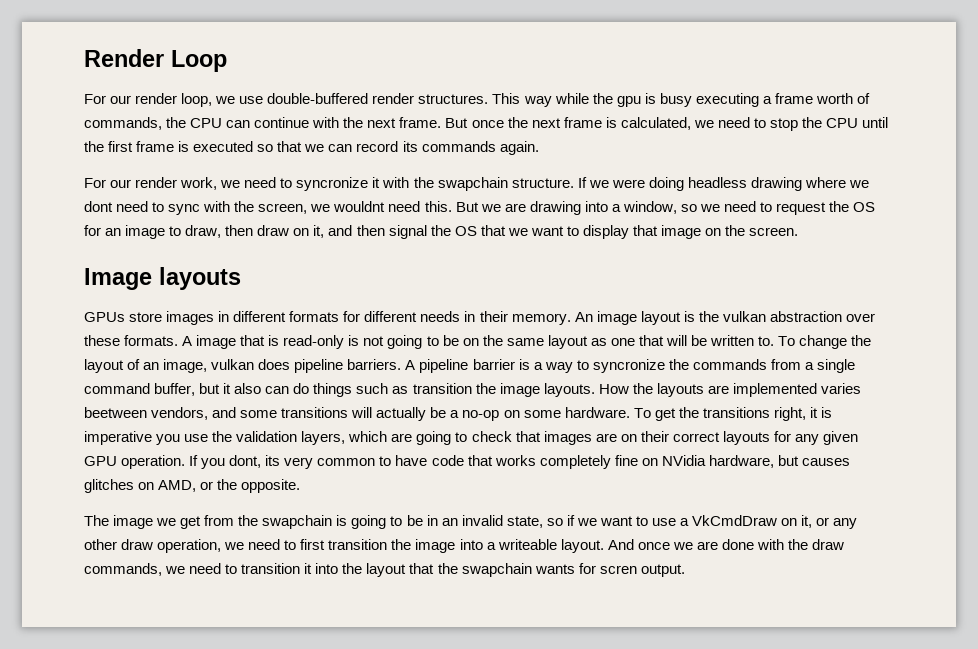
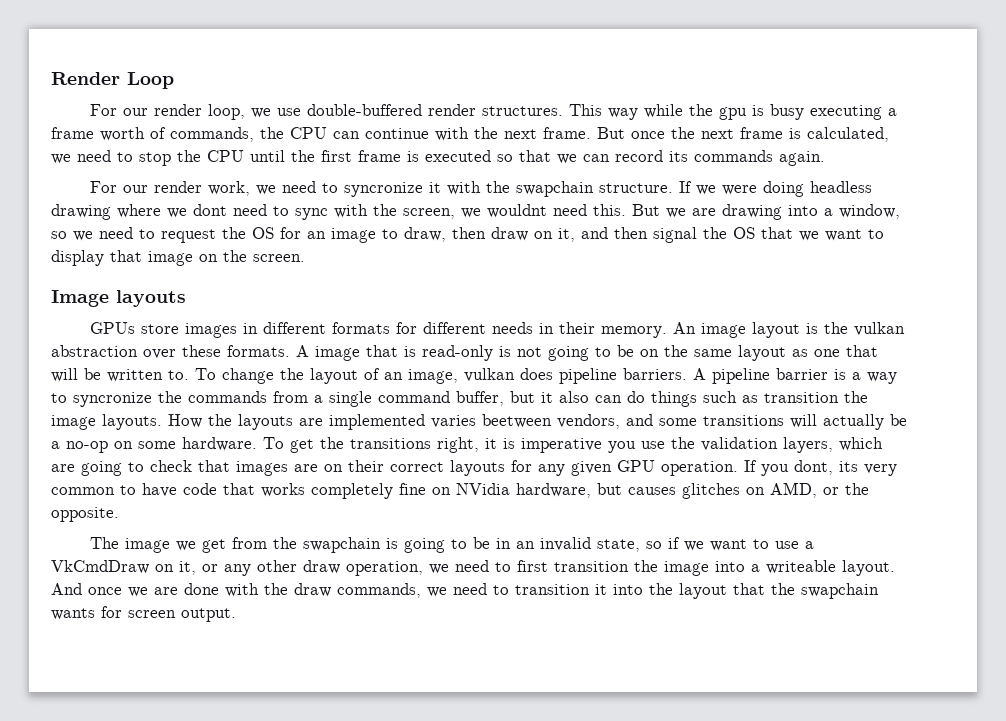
[599,565,637,574] scren -> [128,610,176,618] screen

